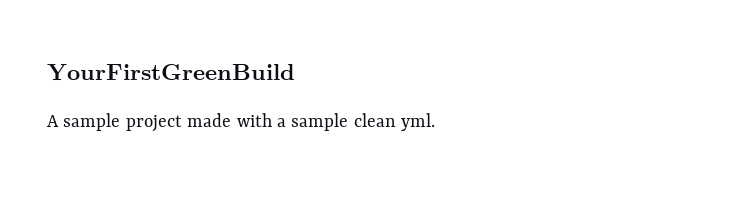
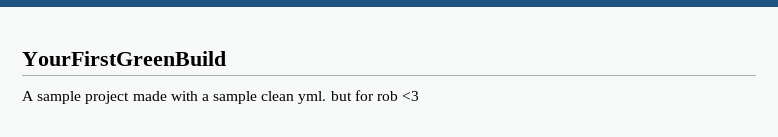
(436, 122) none -> [330,90,420,101] but for rob <3

